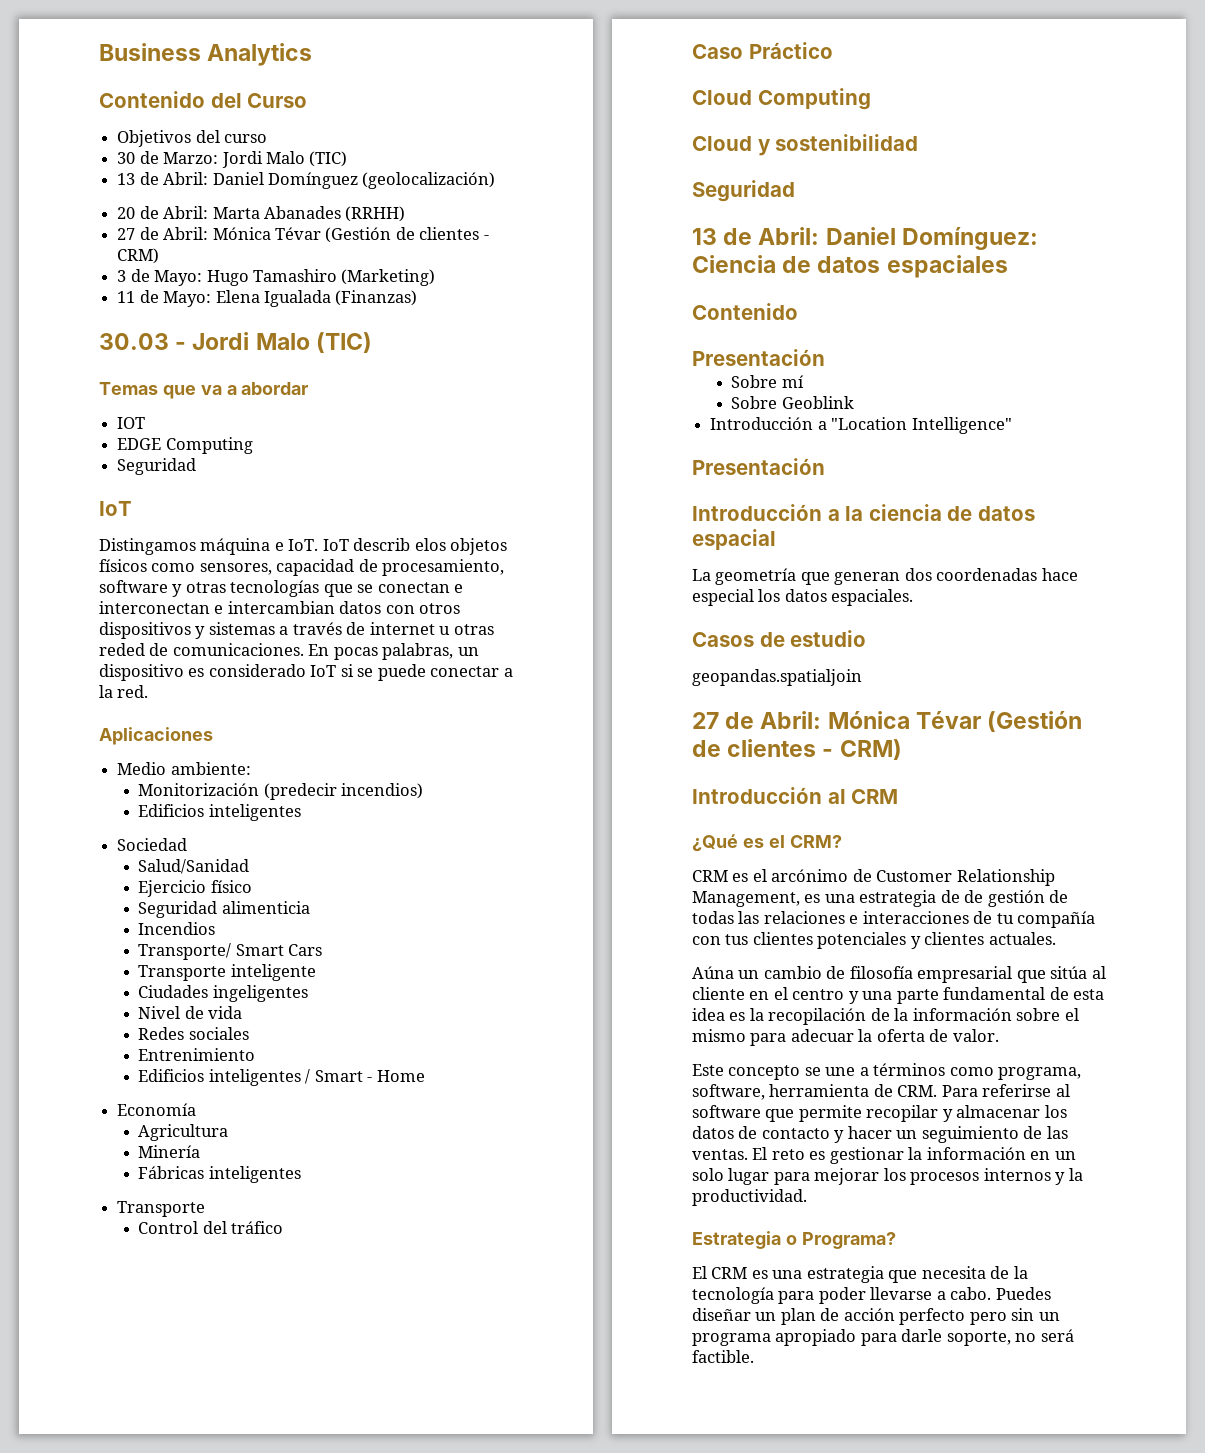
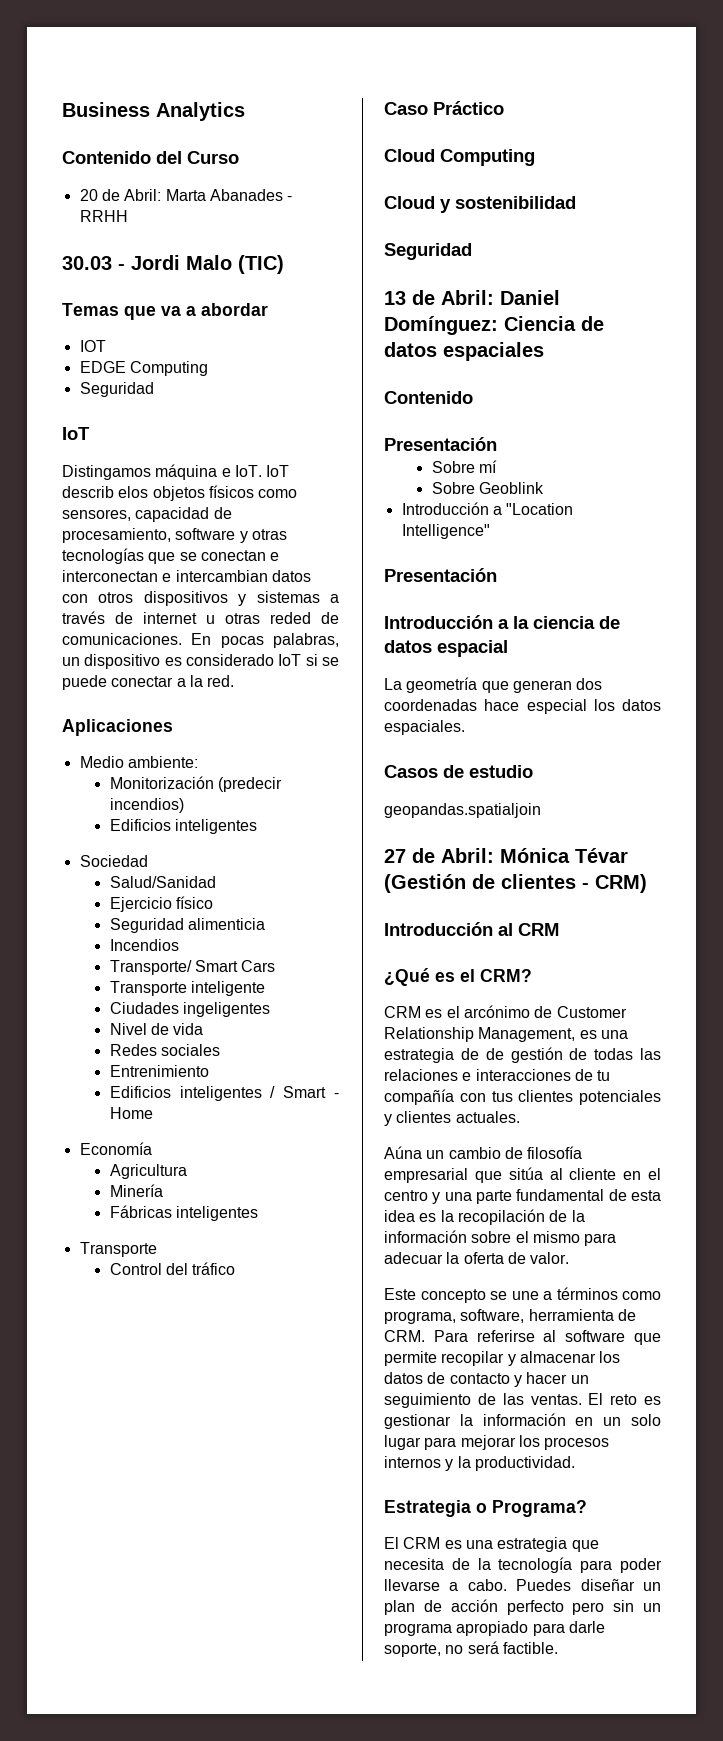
[117,130,268,147] [117,151,348,168] [117,172,496,189] // Objetivos del curso // 30 de Marzo: Jordi Malo (TIC) // 13 de Abril: Daniel Domínguez (geolocalización) -> (239, 157) none
[345,206,406,222] [117,227,489,243] [117,248,160,264] [117,269,436,286] [117,290,418,307] (RRHH) // 27 de Abril: Mónica Tévar (Gestión de clientes - CRM) // 3 de Mayo: Hugo Tamashiro (Marketing) // 11 de Mayo: Elena Igualada (Finanzas) -> [287,196,293,201] [79,210,128,222] - RRHH

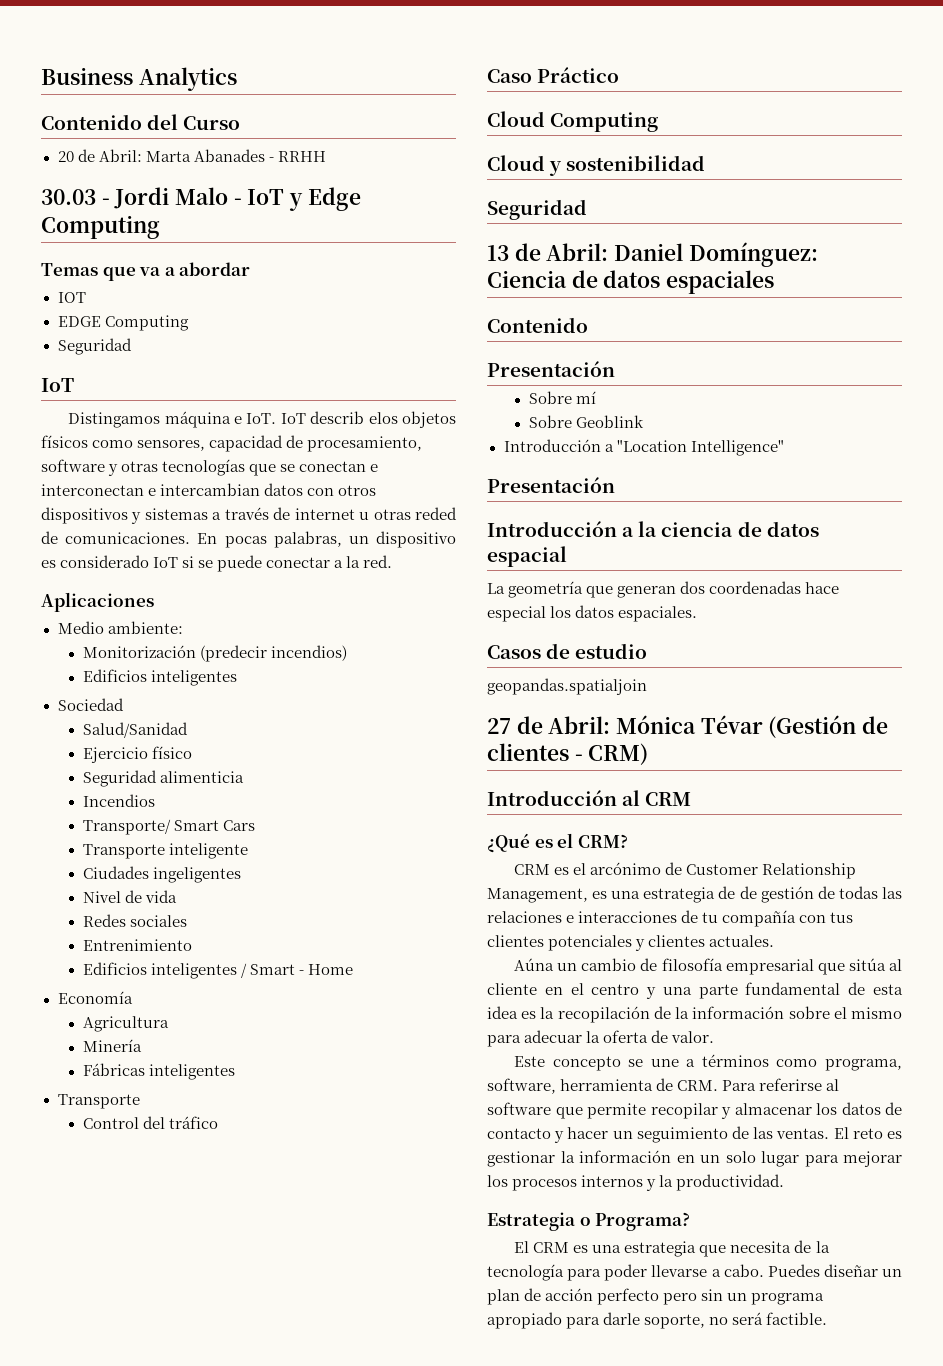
[238,255,284,274] (TIC) -> [233,187,361,211] [41,215,160,239] - IoT y Edge Computing

